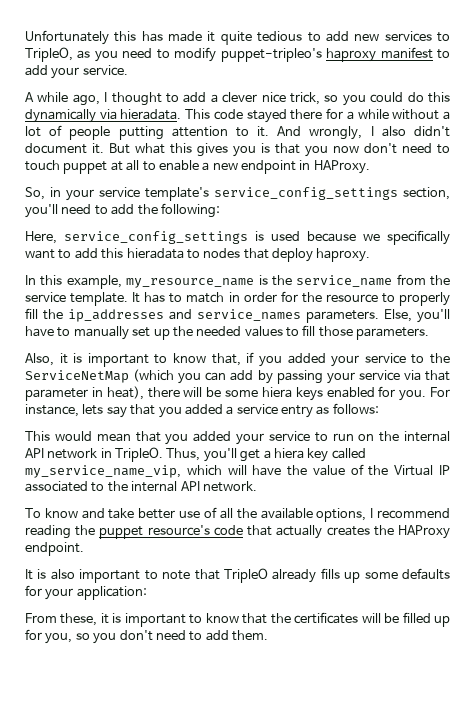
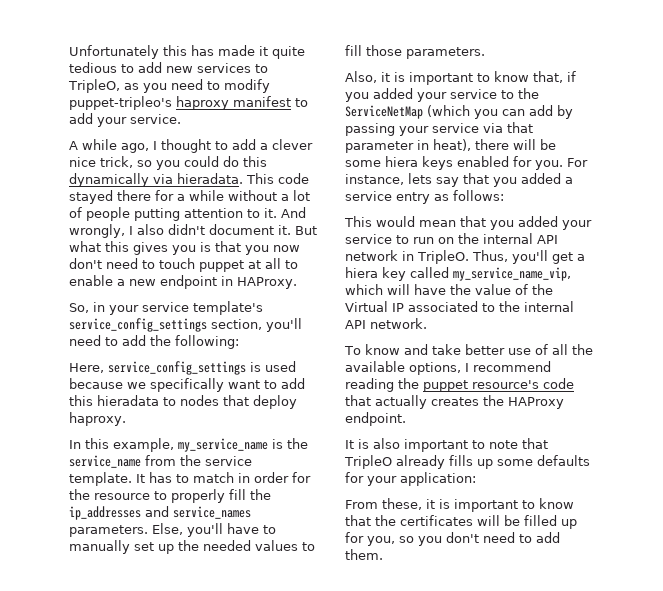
[126,278,255,288] my_resource_name -> [178,438,268,452] my_service_name

